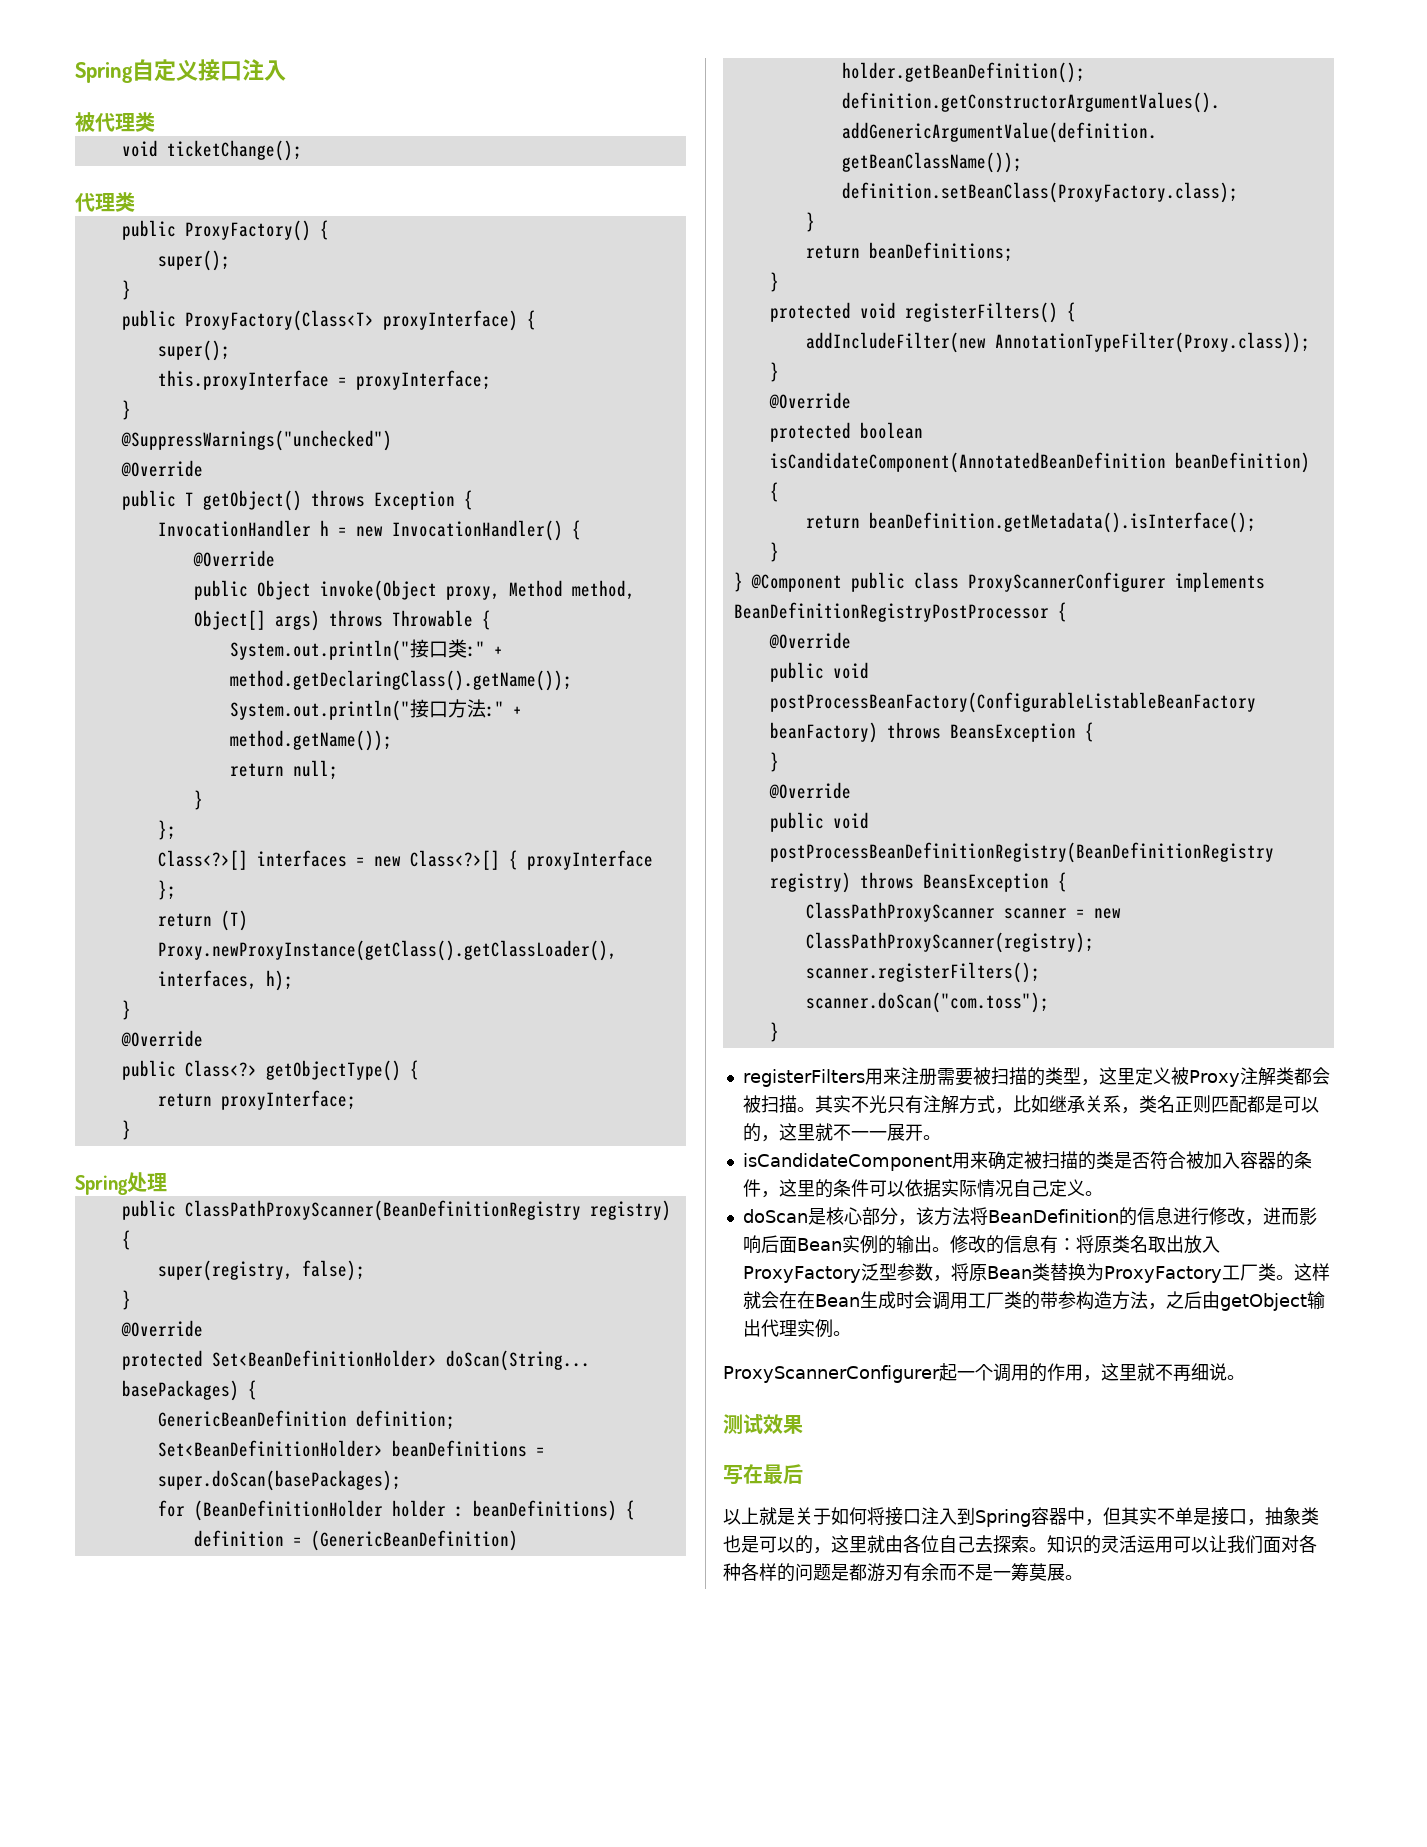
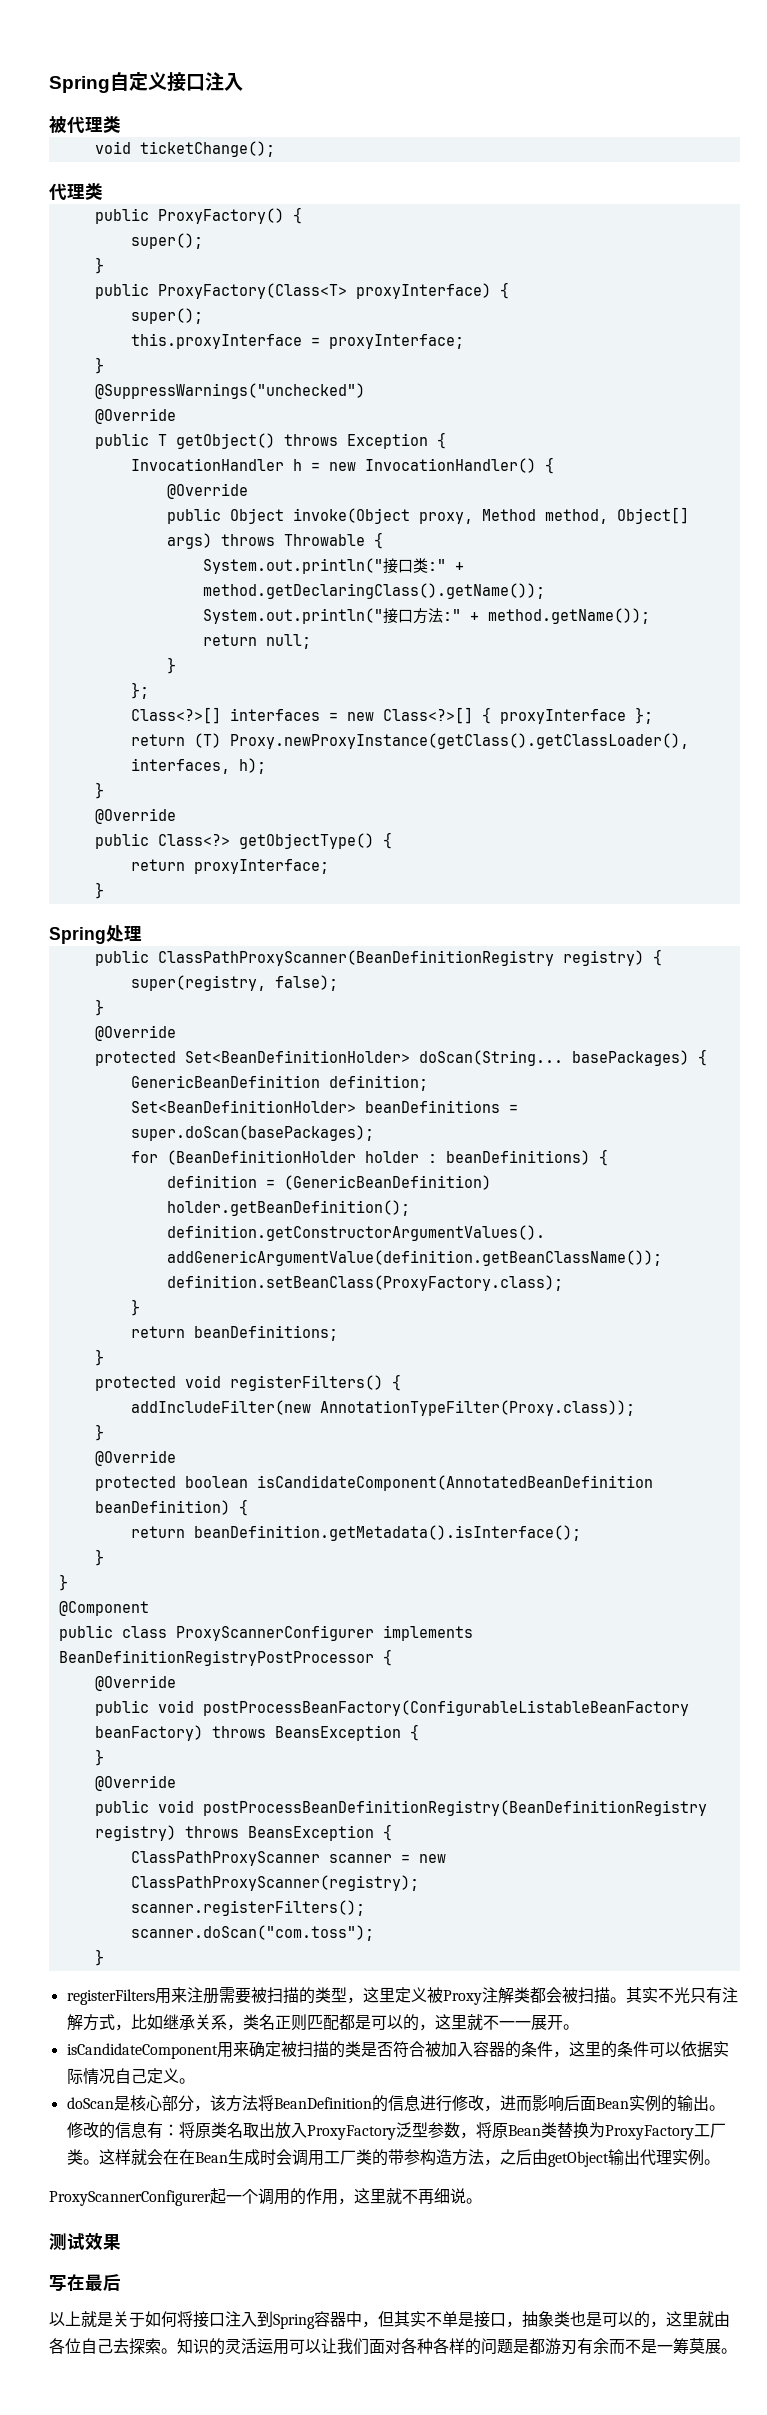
(743, 582) none -> (68, 1582) //
(842, 583) none -> (149, 1608) //

